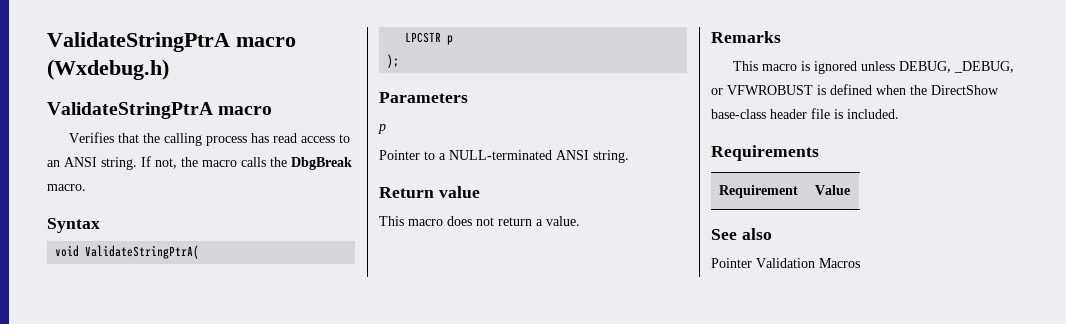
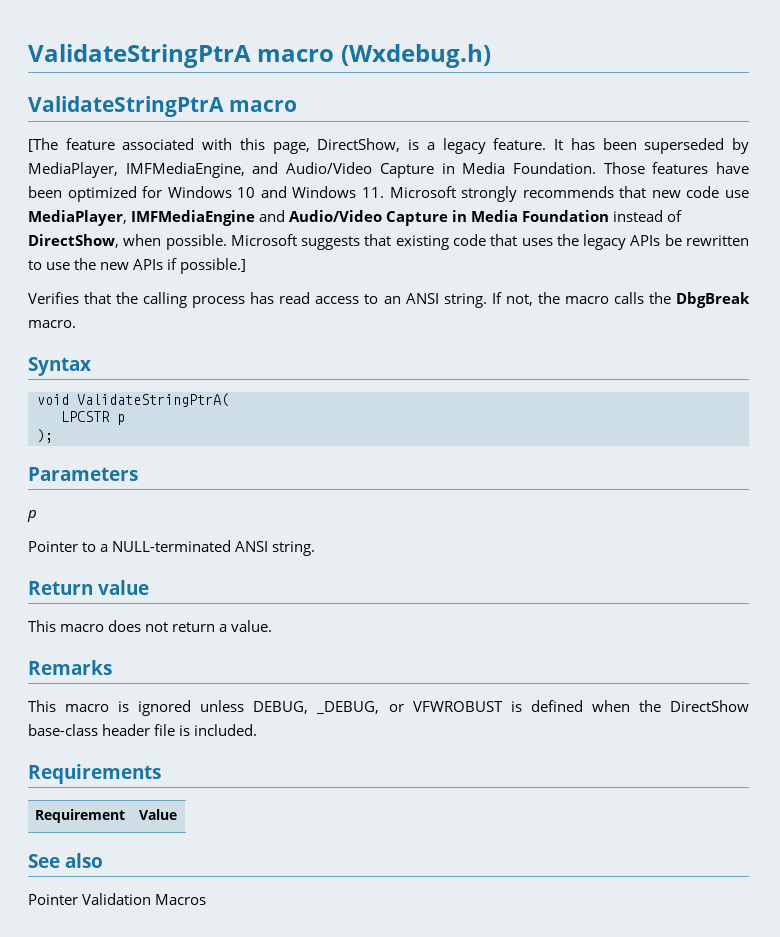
(273, 110) none -> [28,138,750,154] [28,162,749,178] [28,186,749,202] [28,210,683,226] [28,234,750,250] [28,258,247,274] // [The feature associated with this page, DirectShow, is a legacy feature. It has been superseded by MediaPlayer, IMFMediaEngine, and Audio/Video Capture in Media Foundation. Those features have been optimized for Windows 10 and Windows 11. Microsoft strongly recommends that new code use MediaPlayer, IMFMediaEngine and Audio/Video Capture in Media Foundation instead of DirectShow, when possible. Microsoft suggests that existing code that uses the legacy APIs be rewritten to use the new APIs if possible.]

